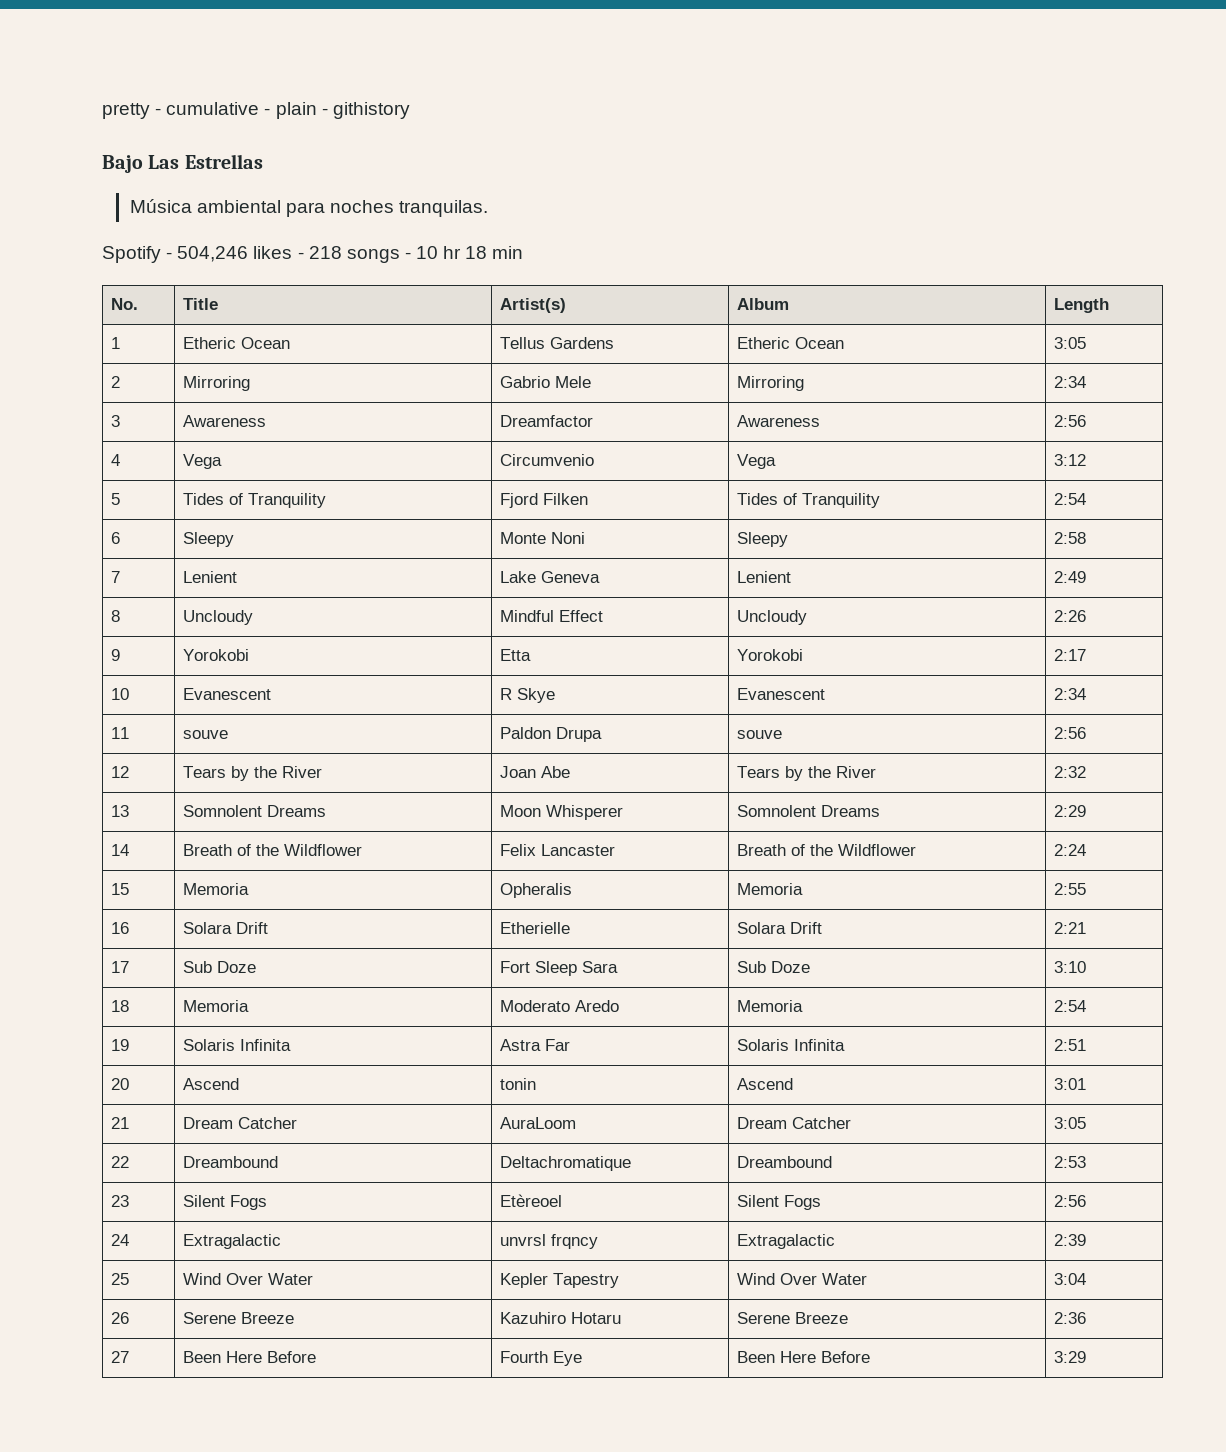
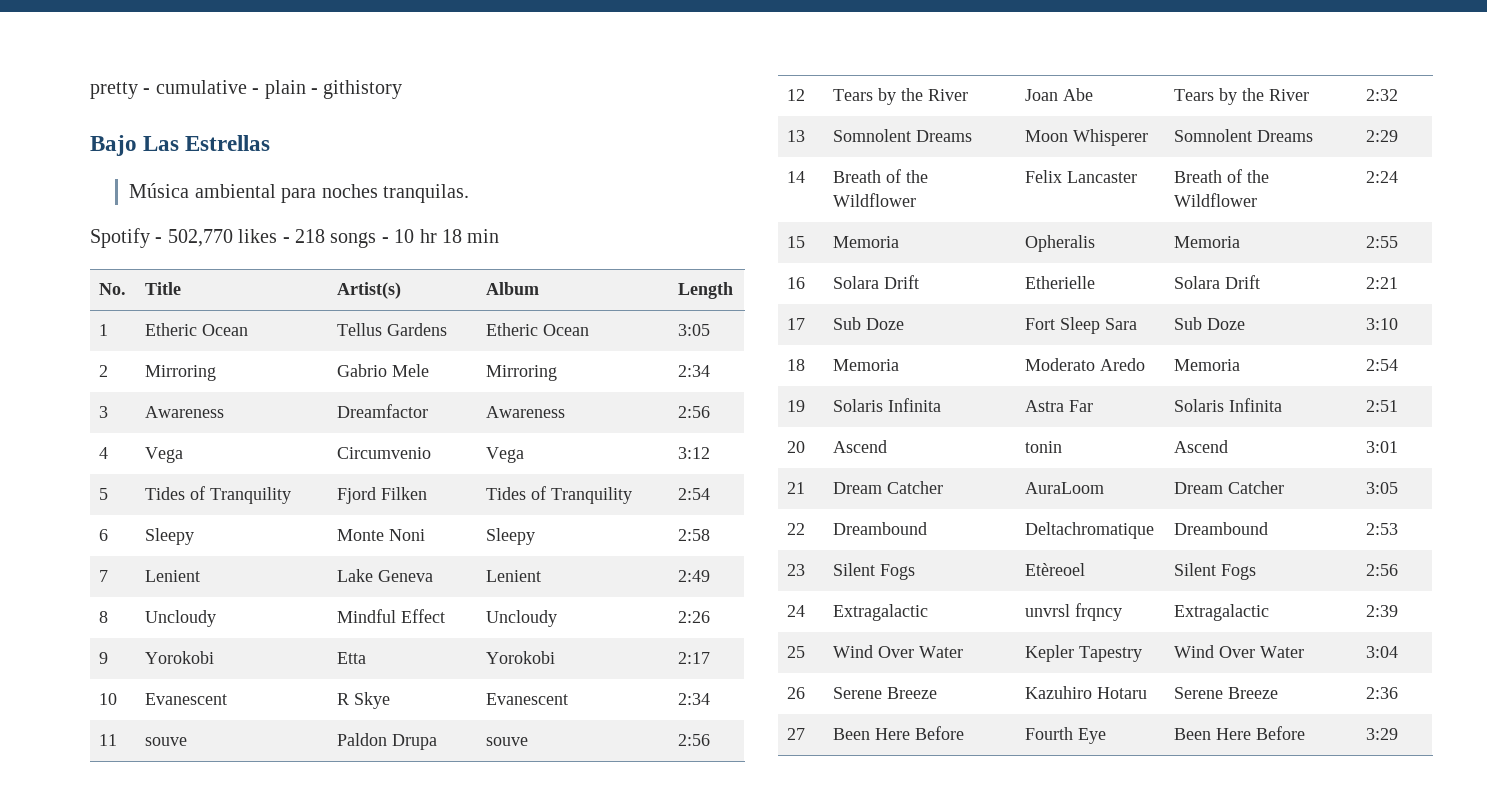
[177,246,249,262] 504,246 -> [167,229,233,247] 502,770

